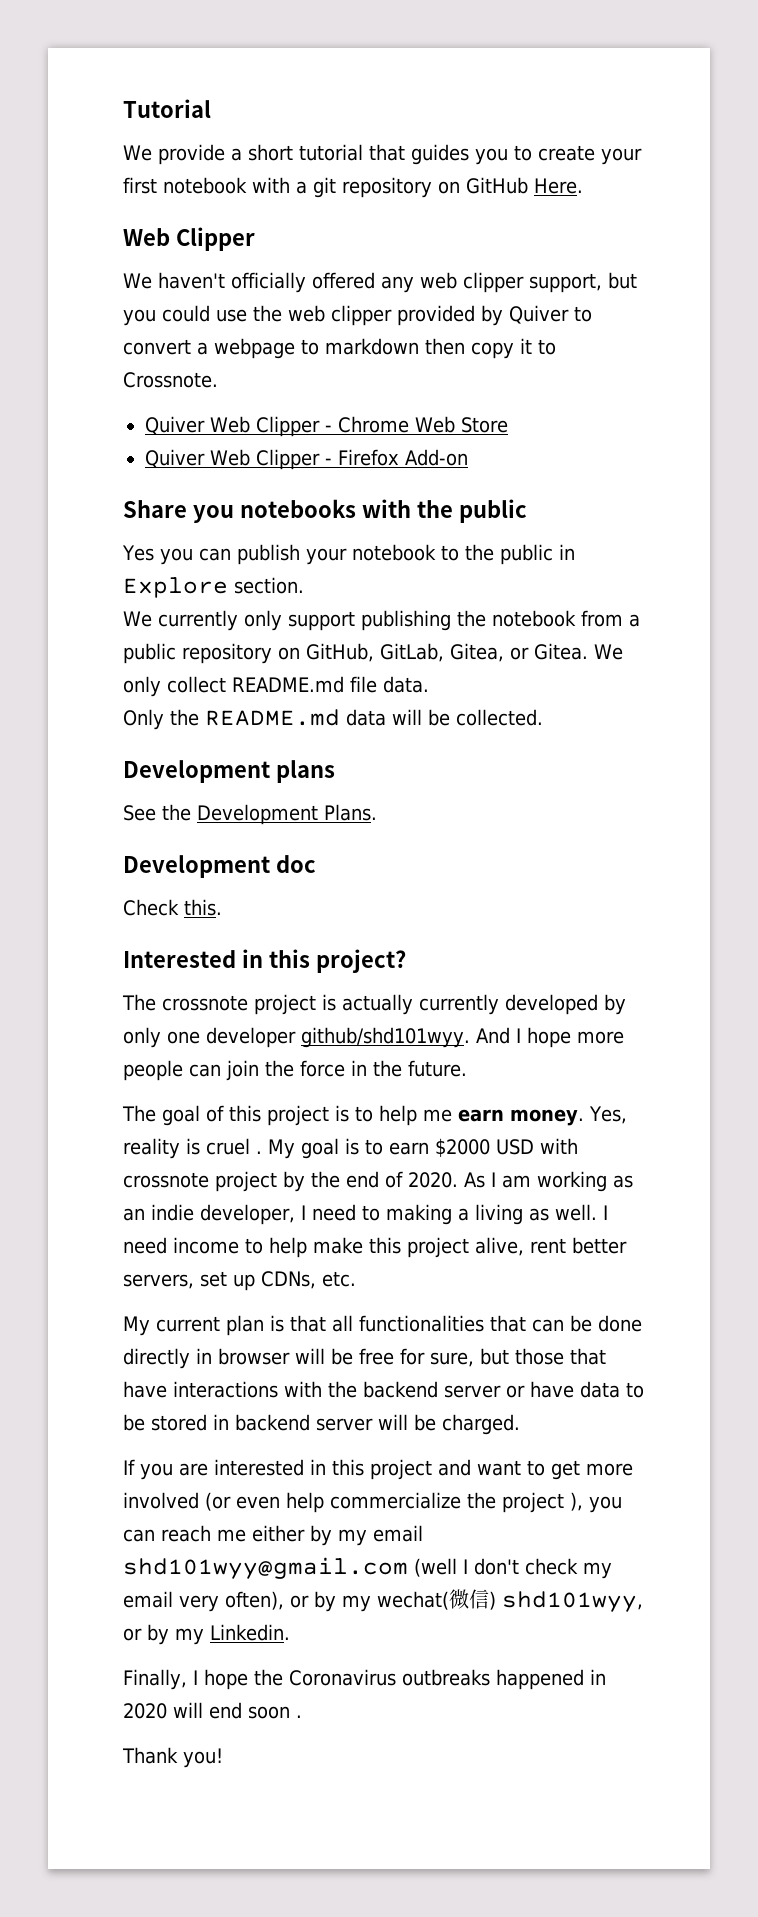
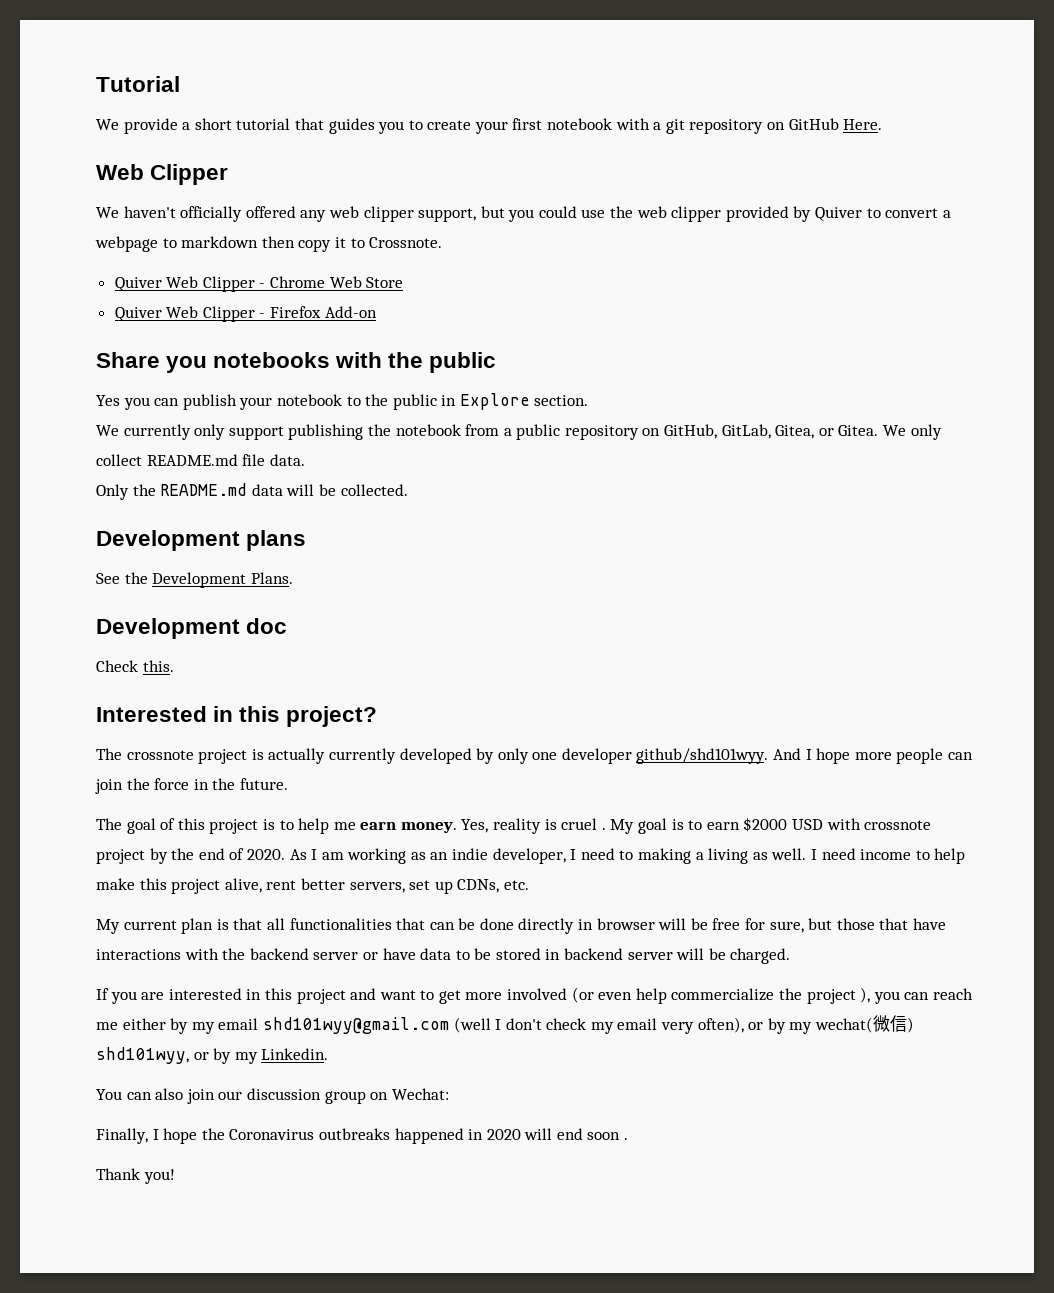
(290, 1632) none -> [96,1088,449,1104] // You can also join our discussion group on Wechat:

